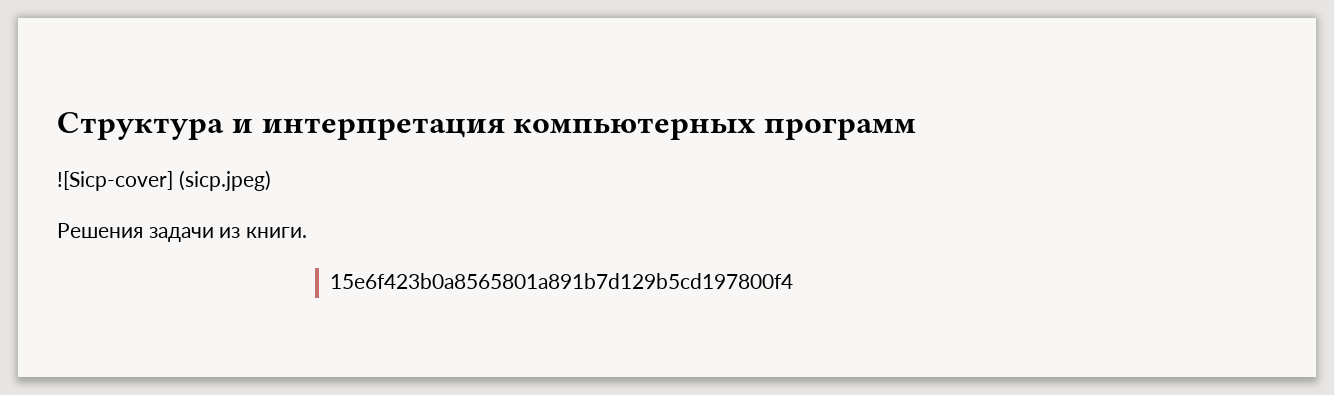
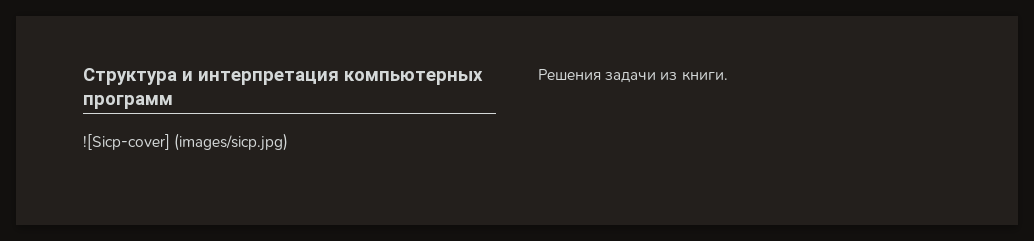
[178,170,271,191] (sicp.jpeg) -> [174,133,289,151] (images/sicp.jpg)
[330,273,794,289] // 15e6f423b0a8565801a891b7d129b5cd197800f4 -> (728, 76) none

